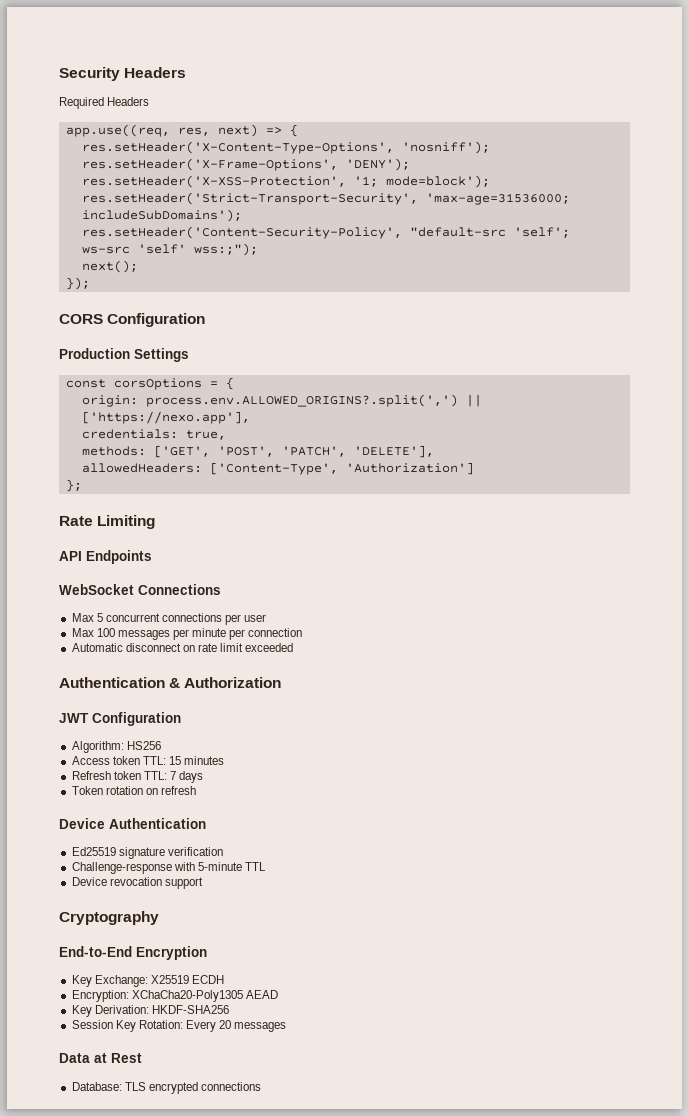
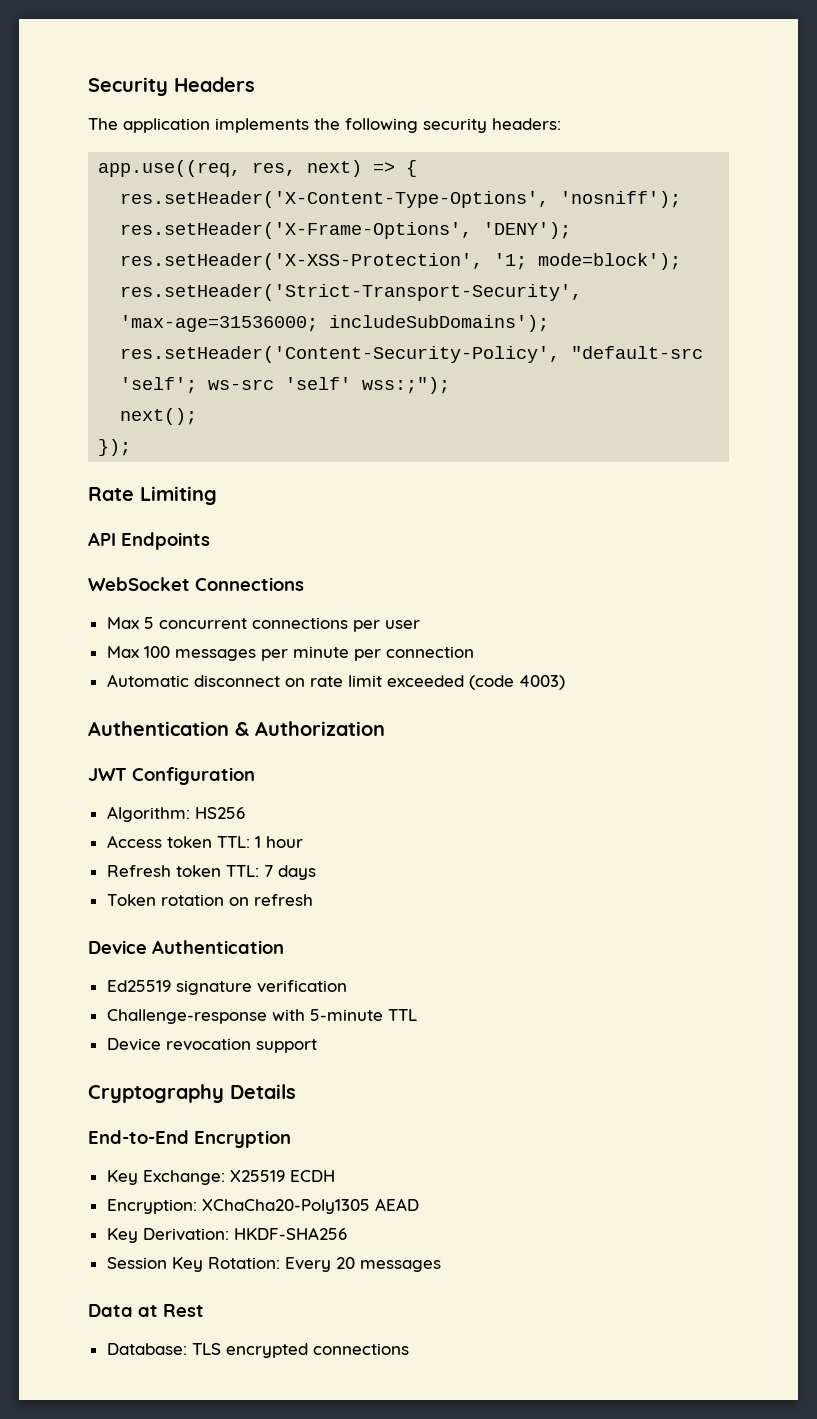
[59,97,150,109] Required Headers -> [88,118,561,133] The application implements the following security headers:
[59,313,206,327] [59,348,189,362] [65,377,234,390] [81,394,482,407] [81,411,250,424] [81,429,226,440] [81,445,434,458] [81,462,474,475] [65,479,82,492] // CORS Configuration // Production Settings // const corsOptions = { // origin: process.env.ALLOWED_ORIGINS?.split(',') || ['https://nexo.app'], // credentials: true, // methods: ['GET', 'POST', 'PATCH', 'DELETE'], // allowedHeaders: ['Content-Type', 'Authorization'] // }; -> (132, 447) none
(294, 647) none -> [468,675,565,690] (code 4003)
[168,756,225,765] 15 minutes -> [254,836,303,848] 1 hour
(159, 918) none -> [230,1084,296,1099] Details

